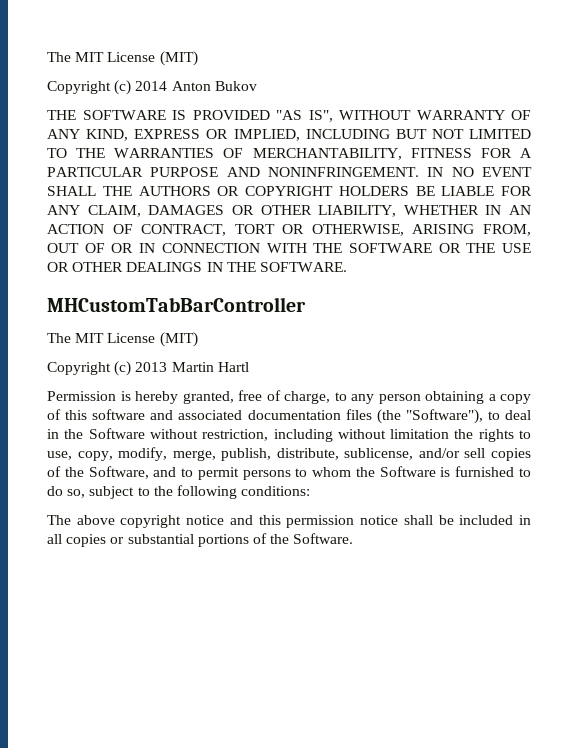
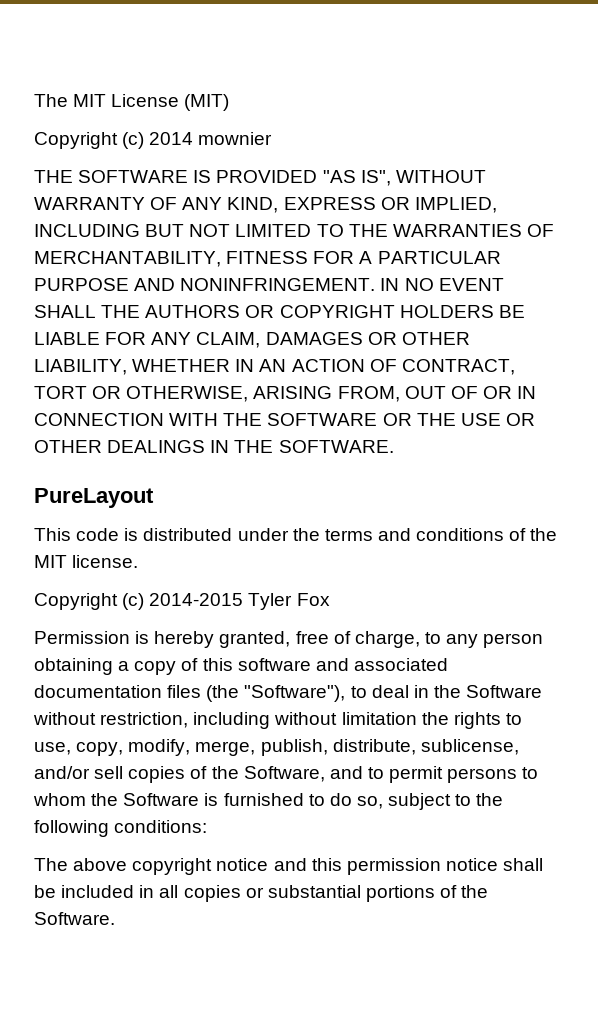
[171,81,257,91] Anton Bukov -> [198,132,273,145] mownier
[47,297,306,312] [47,332,198,347] [47,361,249,376] MHCustomTabBarController // The MIT License (MIT) // Copyright (c) 2013 Martin Hartl -> [34,488,154,508] [34,528,558,541] [34,555,139,568] [34,593,330,610] PureLayout // This code is distributed under the terms and conditions of the MIT license. // Copyright (c) 2014-2015 Tyler Fox

